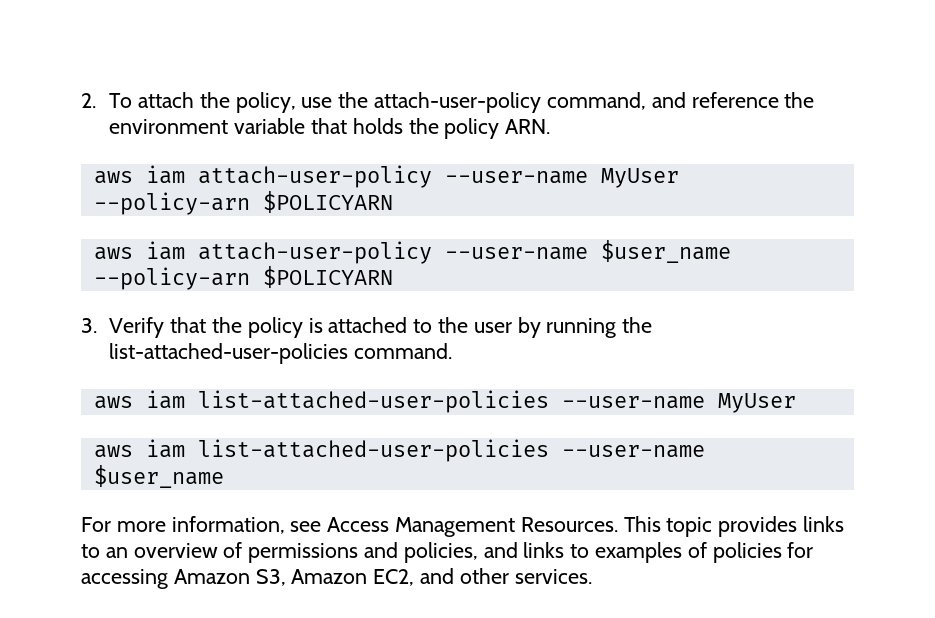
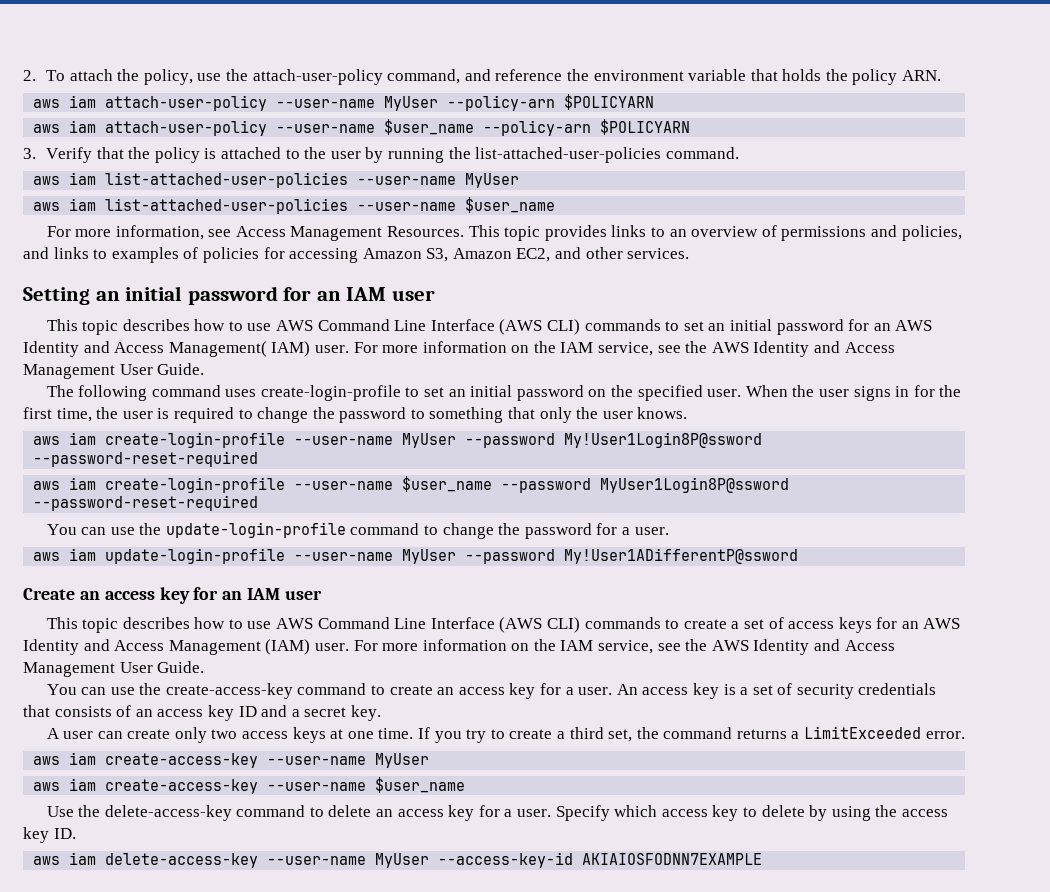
(592, 576) none -> [23,286,435,305] [46,319,933,335] [23,341,895,357] [23,363,205,379] [46,385,962,401] [23,407,688,423] [33,432,763,448] [33,451,259,467] [33,476,790,493] [33,495,259,511] [46,522,669,539] [33,548,799,564] [23,587,323,604] [46,617,961,633] [23,639,895,655] [23,661,205,677] [46,683,937,699] [23,705,381,721] [46,726,965,743] [33,752,430,768] [33,777,466,794] [46,805,948,821] [23,827,76,843] [33,852,763,868] // Setting an initial password for an IAM user // This topic describes how to use AWS Command Line Interface (AWS CLI) commands to set an initial password for an AWS Identity and Access Management( IAM) user. For more information on the IAM service, see the AWS Identity and Access Management User Guide. // The following command uses create-login-profile to set an initial password on the specified user. When the user signs in for the first time, the user is required to change the password to something that only the user knows. // aws iam create-login-profile --user-name MyUser --password My!User1Login8P@ssword --password-reset-required // aws iam create-login-profile --user-name $user_name --password MyUser1Login8P@ssword --password-reset-required // You can use the update-login-profile command to change the password for a user. // aws iam update-login-profile --user-name MyUser --password My!User1ADifferentP@ssword // Create an access key for an IAM user // This topic describes how to use AWS Command Line Interface (AWS CLI) commands to create a set of access keys for an AWS Identity and Access Management (IAM) user. For more information on the IAM service, see the AWS Identity and Access Management User Guide. // You can use the create-access-key command to create an access key for a user. An access key is a set of security credentials that consists of an access key ID and a secret key. // A user can create only two access keys at one time. If you try to create a third set, the command returns a LimitExceeded error. // aws iam create-access-key --user-name MyUser // aws iam create-access-key --user-name $user_name // Use the delete-access-key command to delete an access key for a user. Specify which access key to delete by using the access key ID. // aws iam delete-access-key --user-name MyUser --access-key-id AKIAIOSFODNN7EXAMPLE

